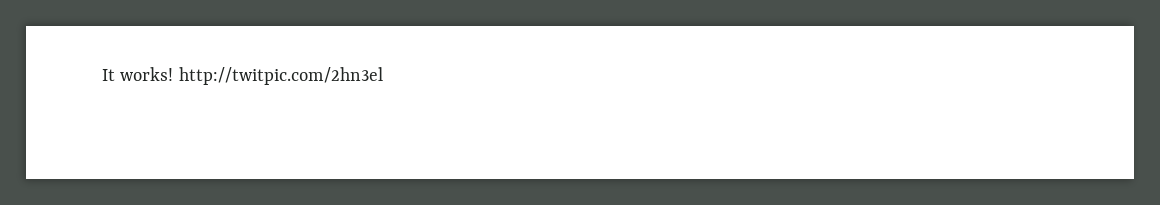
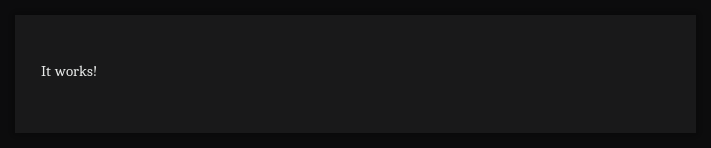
[178,67,383,85] http://twitpic.com/2hn3el -> (97, 70) none

